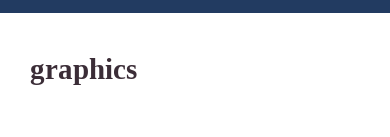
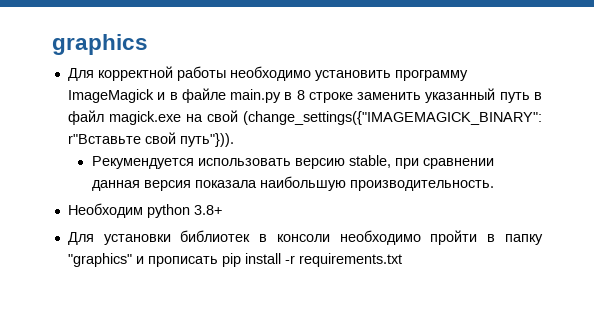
(137, 71) none -> [67,66,468,81] [67,88,542,103] [67,110,542,125] [67,132,234,147] [91,155,494,169] [91,176,494,191] [67,203,222,218] [67,230,544,245] [67,253,402,267] // Для корректной работы необходимо установить программу ImageMagick и в файле main.py в 8 строке заменить указанный путь в файл magick.exe на свой (change_settings({"IMAGEMAGICK_BINARY": r"Вставьте свой путь"})). // Рекумендуется использовать версию stable, при сравнении данная версия показала наибольшую производительность. // Необходим python 3.8+ // Для установки библиотек в консоли необходимо пройти в папку "graphics" и прописать pip install -r requirements.txt

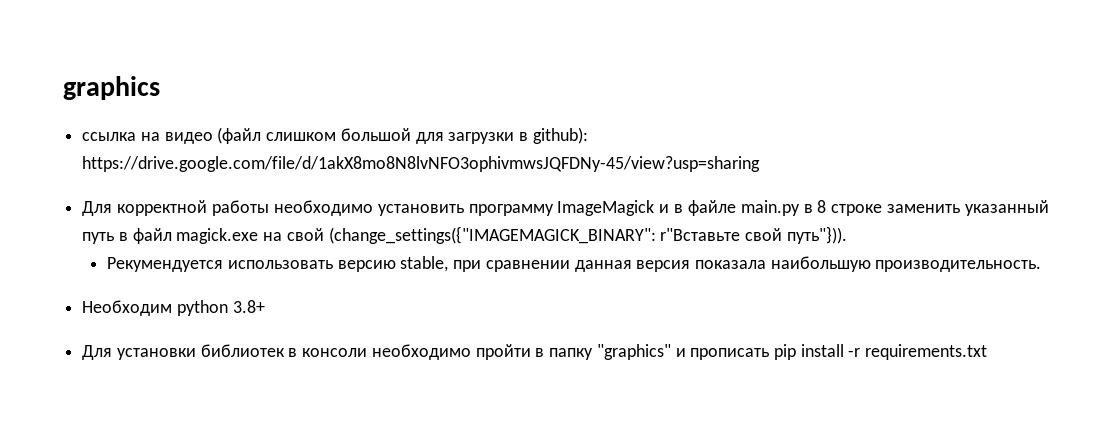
(148, 44) none -> [82,127,588,144] [82,156,761,172] // ссылка на видео (файл слишком большой для загрузки в github): https://drive.google.com/file/d/1akX8mo8N8lvNFO3ophivmwsJQFDNy-45/view?usp=sharing

